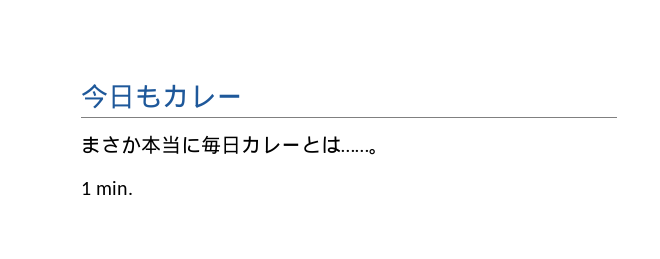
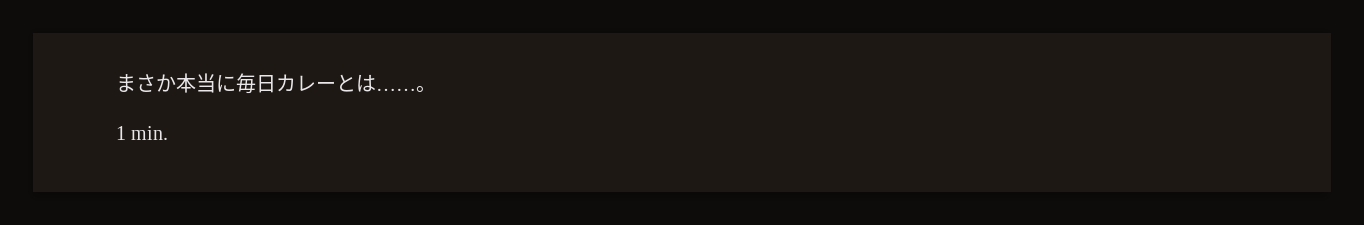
[81,84,243,109] 今日もカレー // -> (116, 83) none

